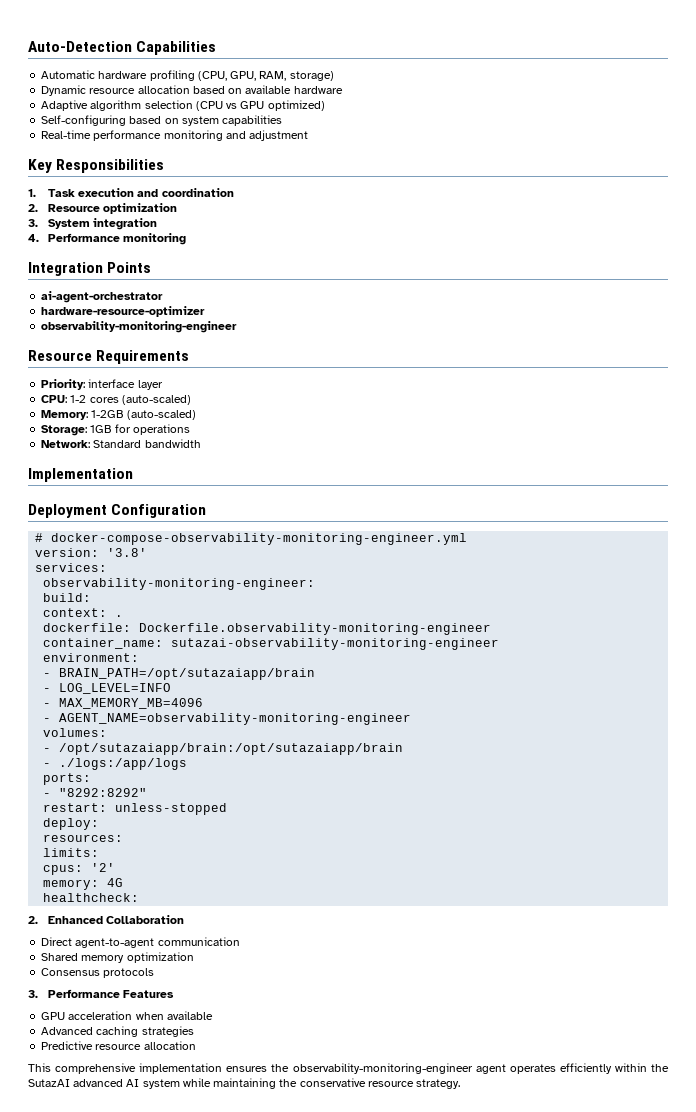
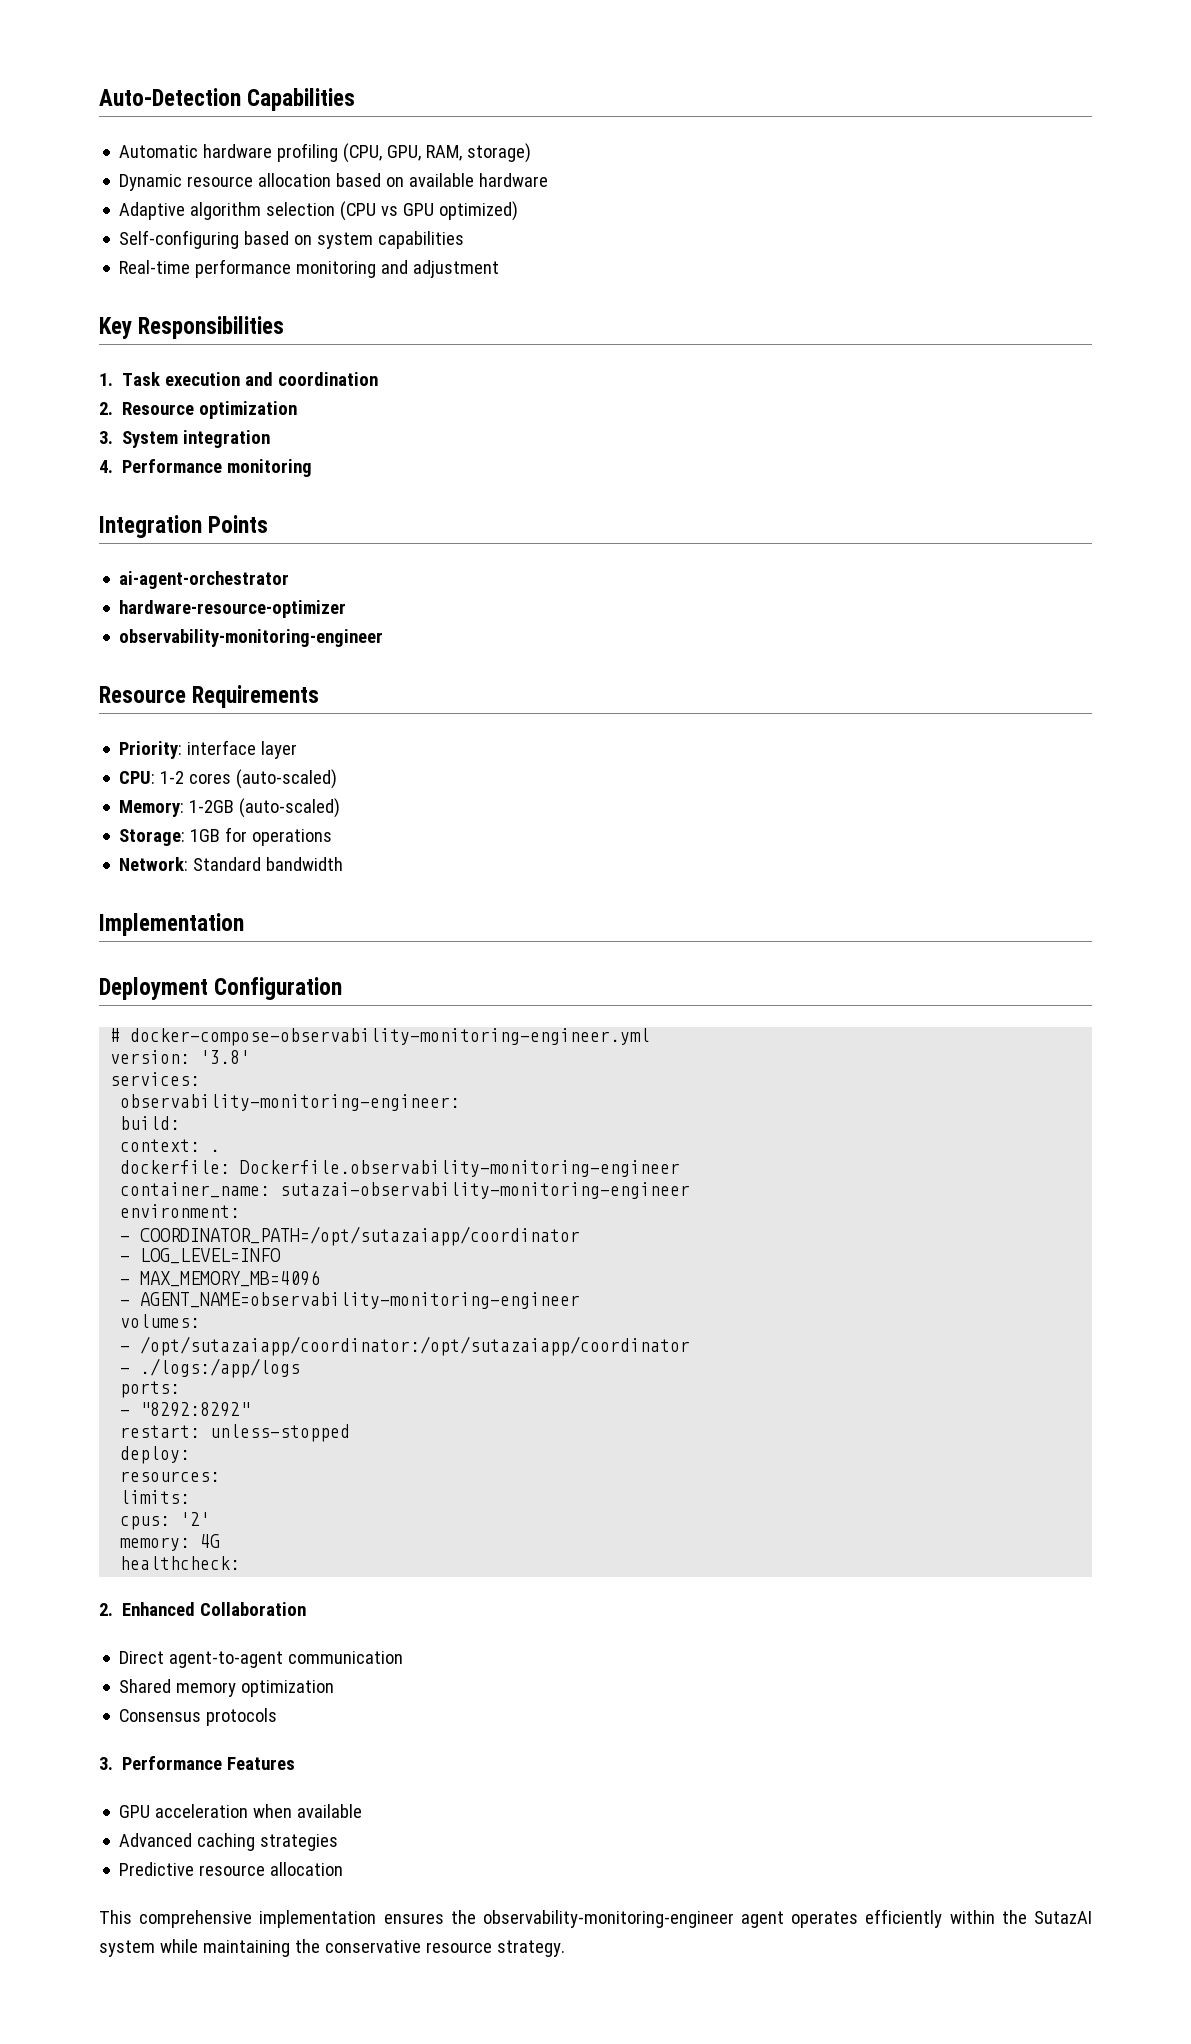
[59,668,316,680] BRAIN_PATH=/opt/sutazaiapp/brain -> [140,1226,581,1246] COORDINATOR_PATH=/opt/sutazaiapp/coordinator
[59,743,404,755] /opt/sutazaiapp/brain:/opt/sutazaiapp/brain -> [140,1336,691,1356] /opt/sutazaiapp/coordinator:/opt/sutazaiapp/coordinator
[73,1079,140,1087] advanced AI -> (1092, 1917) none

